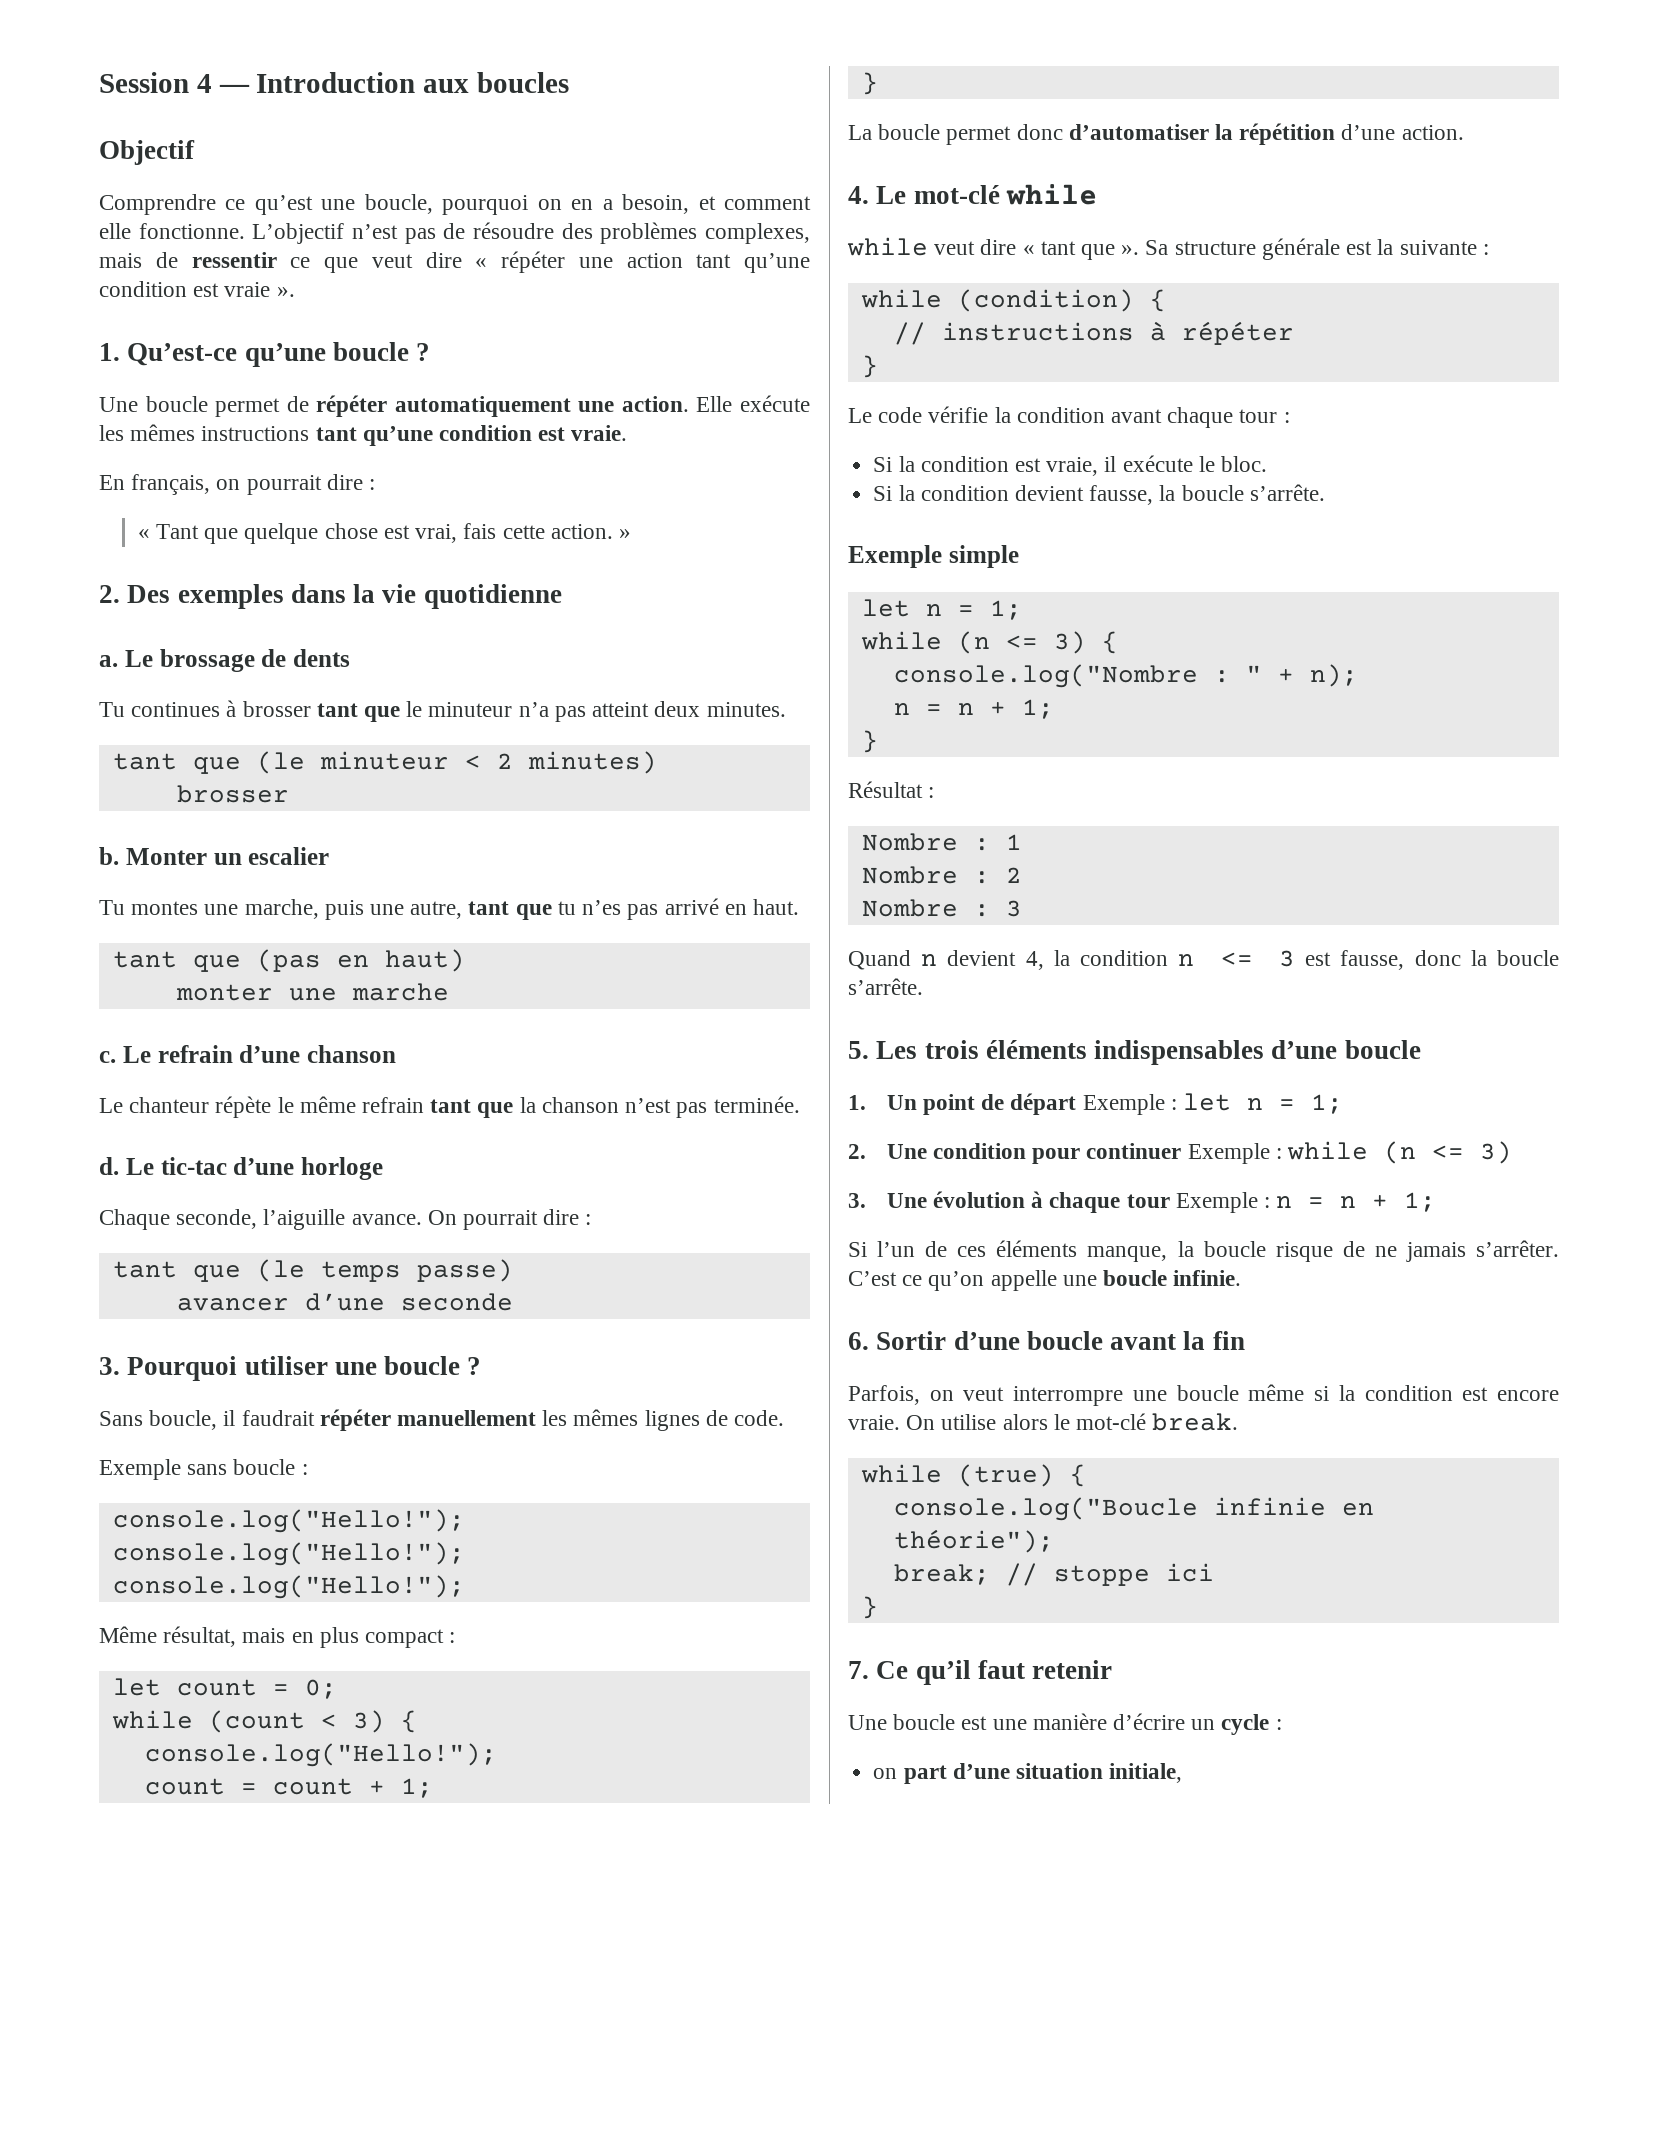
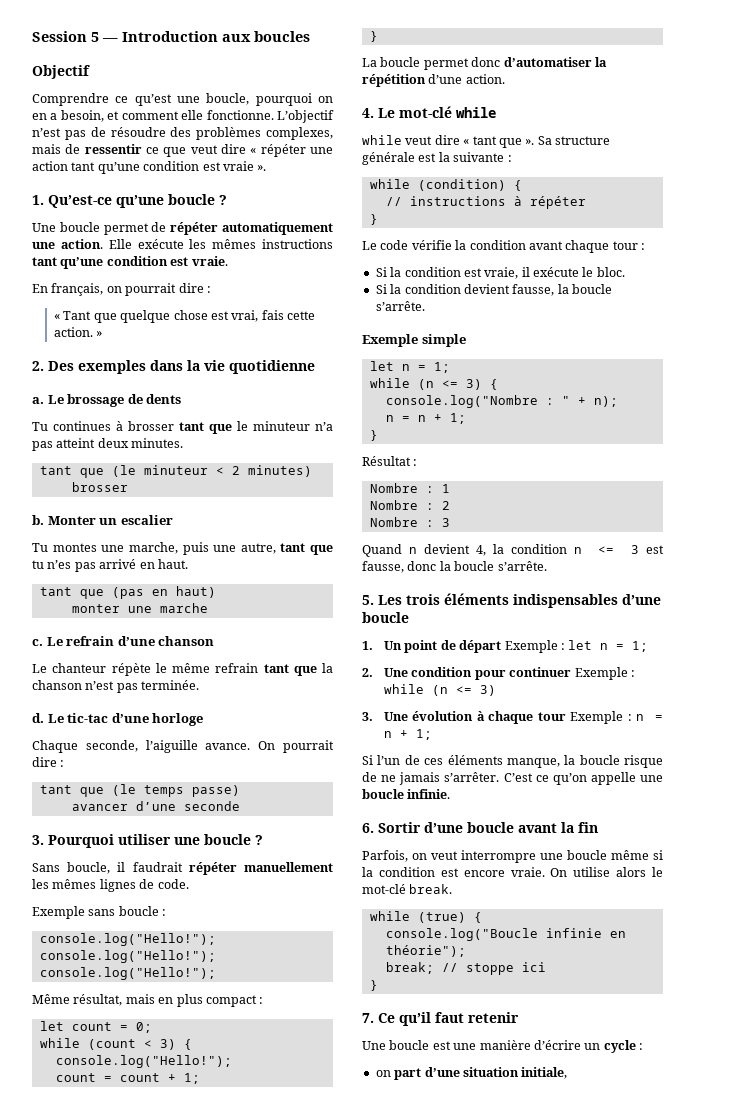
[196,74,212,93] 4 -> [91,32,99,42] 5

